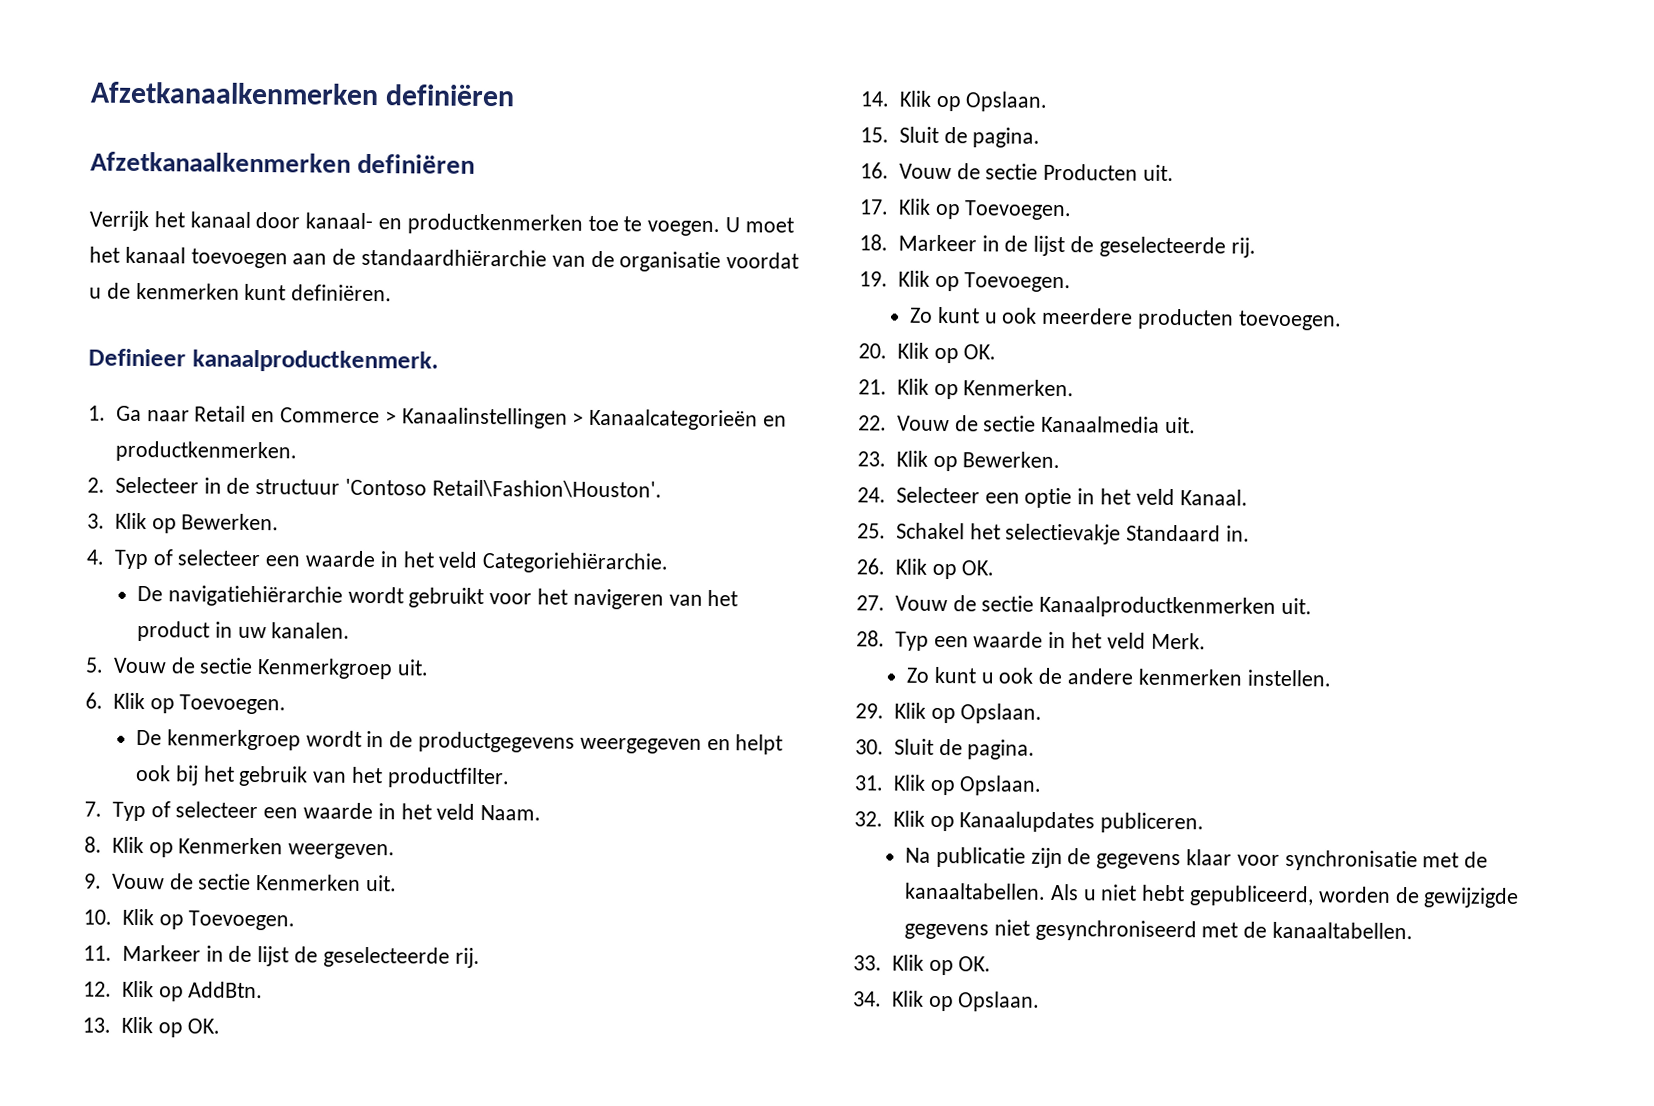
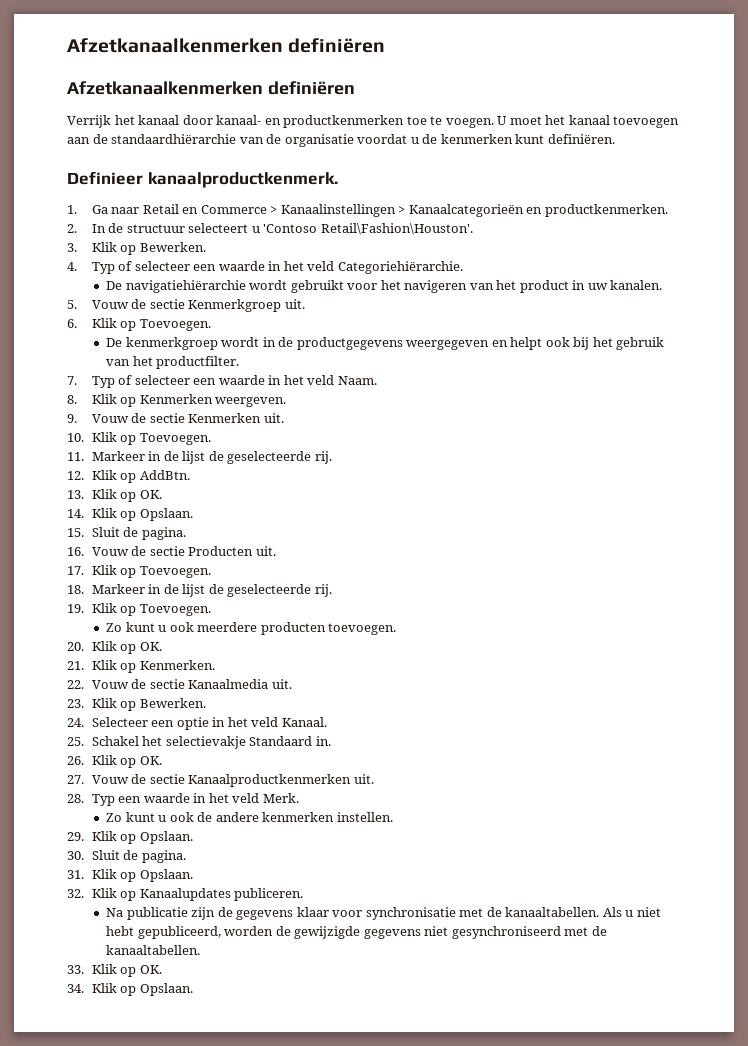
[114,476,341,495] Selecteer in de structuur -> [91,223,260,233] In de structuur selecteert u

